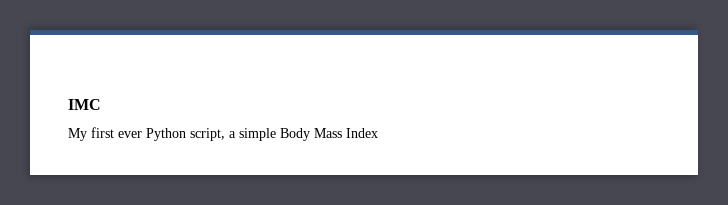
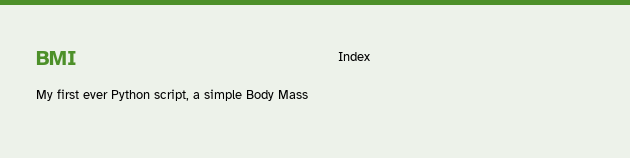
[68,99,101,110] IMC -> [36,51,77,65] BMI

